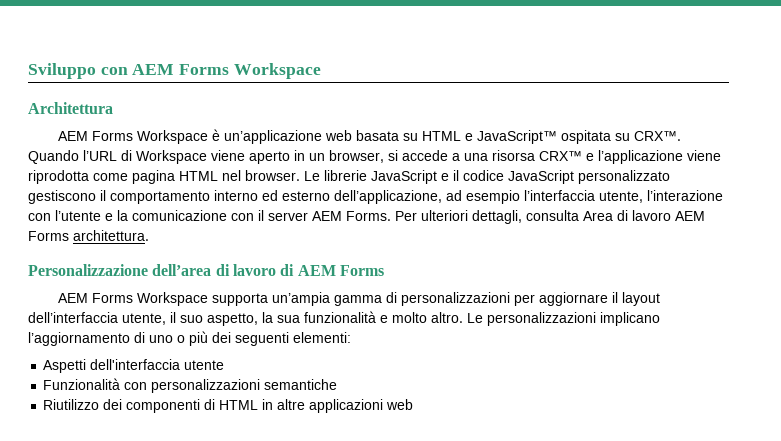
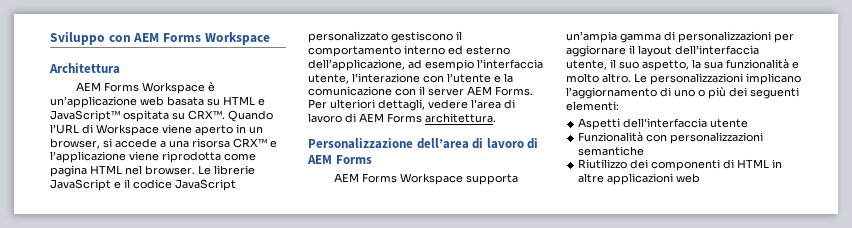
[526,210,671,221] consulta Area di lavoro -> [428,99,515,109] [308,113,356,123] vedere l'area di lavoro di

